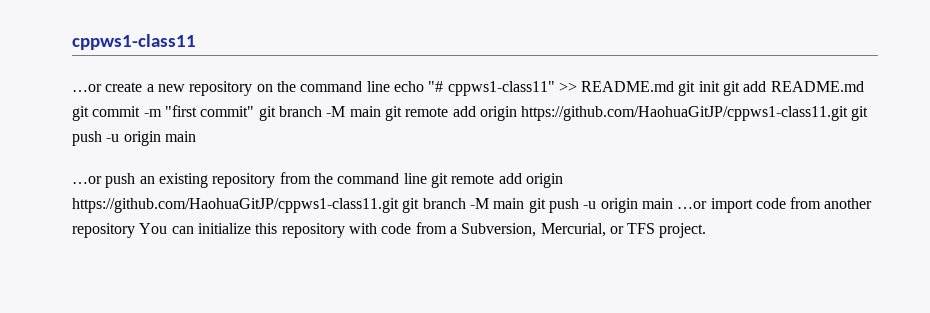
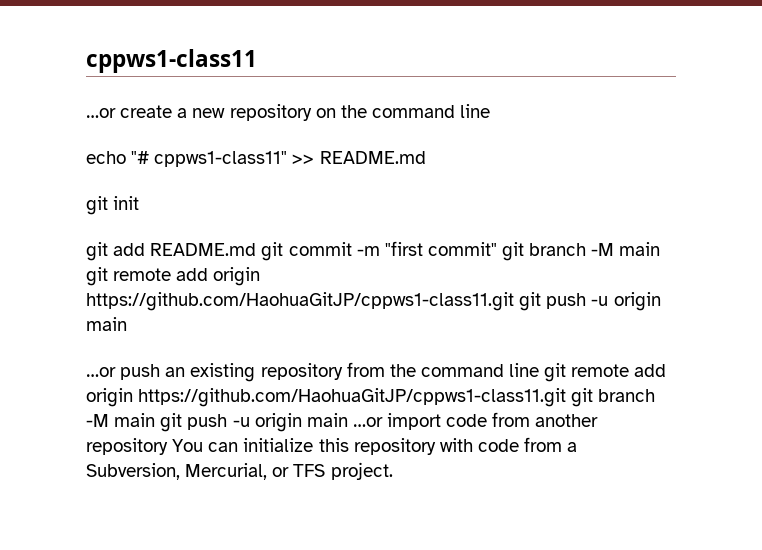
(390, 86) none -> (491, 111) //
(675, 86) none -> (426, 157) //
(720, 86) none -> (140, 203) //

